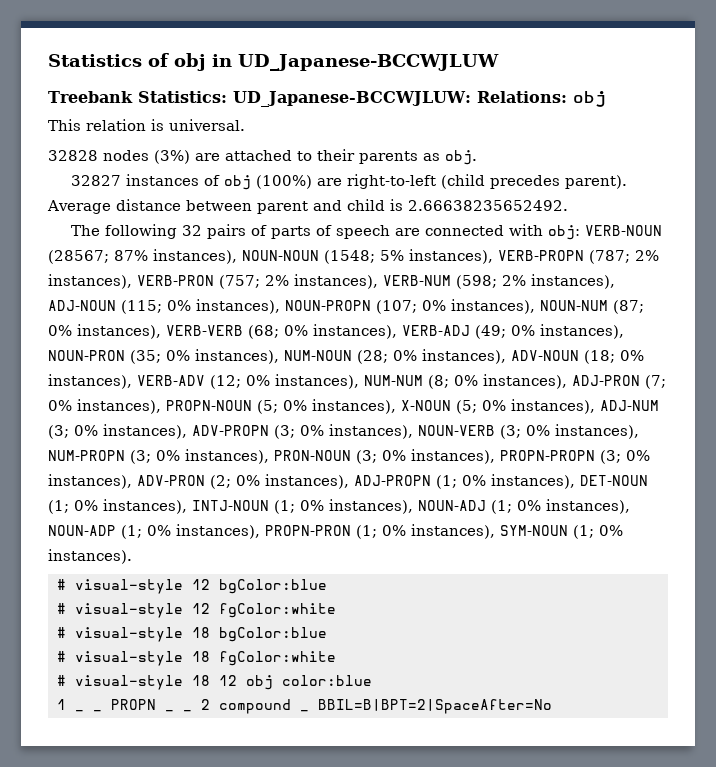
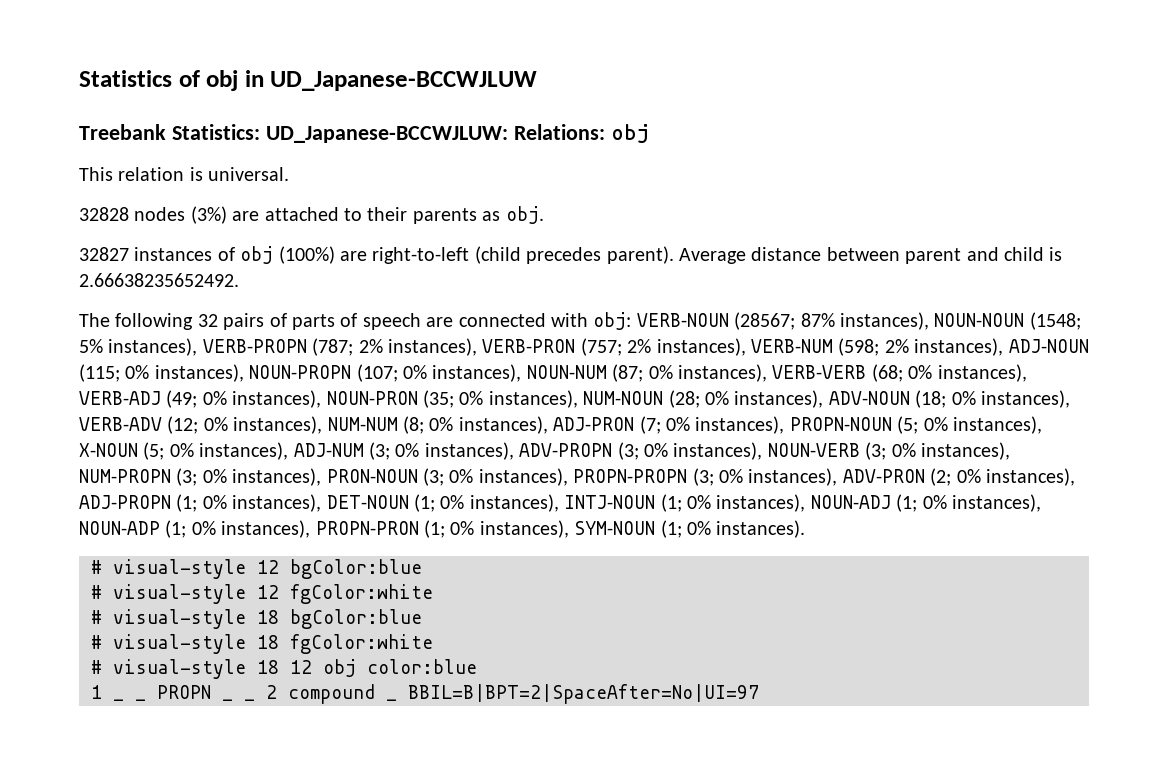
[317,699,552,714] BBIL=B|BPT=2|SpaceAfter=No -> [408,684,759,704] BBIL=B|BPT=2|SpaceAfter=No|UI=97

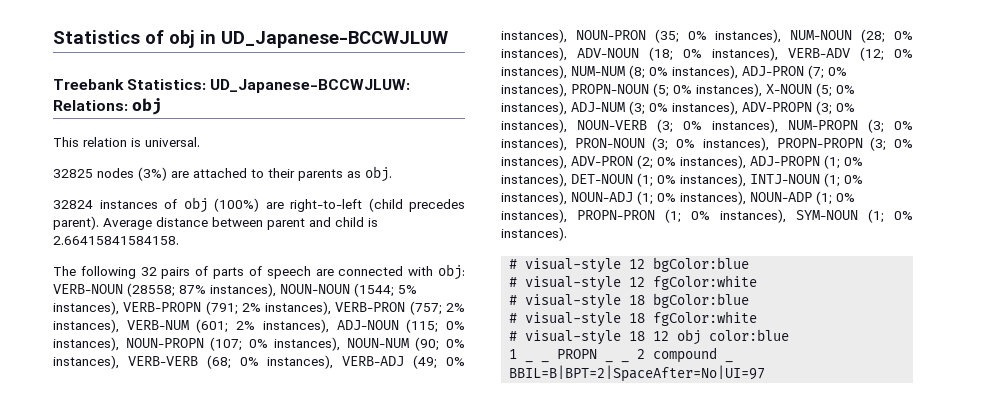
[79,207,129,221] 32828 -> [53,169,93,178] 32825
[79,247,129,261] 32827 -> [53,200,93,209] 32824
[79,273,239,287] 2.66638235652492. -> [53,236,179,245] 2.66415841584158.
[734,312,796,330] (28567; -> [127,283,175,297] (28558;
[1029,312,1081,330] (1548; -> [354,283,394,297] (1544;
[312,338,354,356] (787; -> [205,301,238,315] (791;
[838,338,880,356] (598; -> [196,319,229,333] (601;
[612,364,644,382] (87; -> [415,337,440,351] (90;

